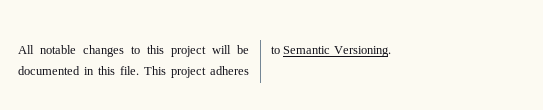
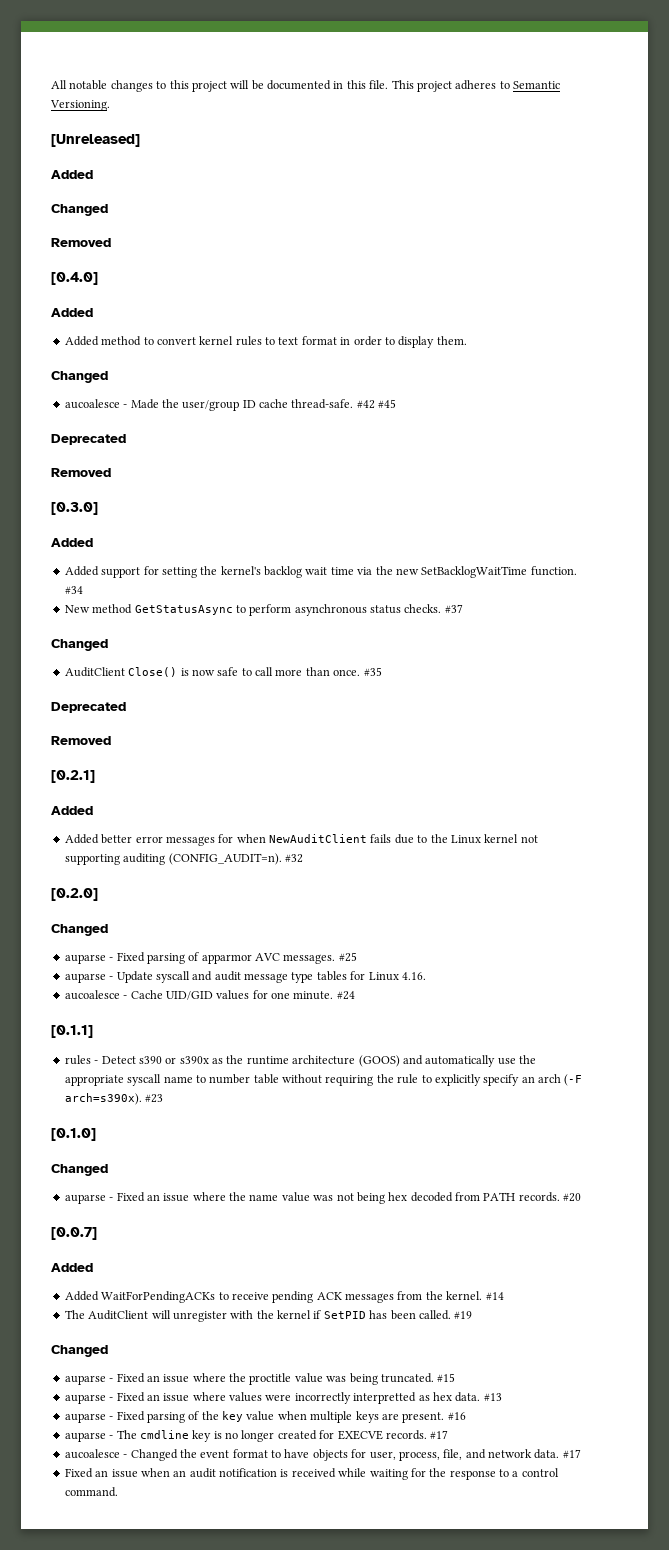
(391, 51) none -> [51,134,140,147] [51,170,93,179] [51,204,108,216] [51,238,111,247] [51,272,98,285] [51,308,93,317] [64,336,467,348] [51,371,108,383] [64,399,397,411] [51,434,126,445] [51,468,111,477] [51,502,98,515] [51,538,93,547] [64,566,577,578] [64,586,83,594] [64,604,463,616] [51,639,108,651] [64,667,382,677] [51,702,126,713] [51,736,111,745] [51,770,95,783] [51,806,93,815] [64,834,538,846] [64,853,303,865] [51,888,98,901] [51,924,108,936] [64,952,357,964] [64,971,426,983] [64,990,355,1000] [51,1025,93,1038] [64,1055,536,1067] [64,1074,583,1086] [64,1093,164,1105] [51,1128,96,1141] [51,1164,108,1176] [64,1192,582,1204] [51,1227,97,1240] [51,1263,93,1272] [64,1291,504,1303] [64,1310,473,1322] [51,1345,108,1357] [64,1373,456,1385] [64,1392,502,1404] [64,1411,466,1423] [64,1430,449,1442] [64,1449,581,1461] [64,1468,559,1480] [64,1487,118,1497] // [Unreleased] // Added // Changed // Removed // [0.4.0] // Added // Added method to convert kernel rules to text format in order to display them. // Changed // aucoalesce - Made the user/group ID cache thread-safe. #42 #45 // Deprecated // Removed // [0.3.0] // Added // Added support for setting the kernel's backlog wait time via the new SetBacklogWaitTime function. #34 // New method GetStatusAsync to perform asynchronous status checks. #37 // Changed // AuditClient Close() is now safe to call more than once. #35 // Deprecated // Removed // [0.2.1] // Added // Added better error messages for when NewAuditClient fails due to the Linux kernel not supporting auditing (CONFIG_AUDIT=n). #32 // [0.2.0] // Changed // auparse - Fixed parsing of apparmor AVC messages. #25 // auparse - Update syscall and audit message type tables for Linux 4.16. // aucoalesce - Cache UID/GID values for one minute. #24 // [0.1.1] // rules - Detect s390 or s390x as the runtime architecture (GOOS) and automatically use the appropriate syscall name to number table without requiring the rule to explicitly specify an arch (-F arch=s390x). #23 // [0.1.0] // Changed // auparse - Fixed an issue where the name value was not being hex decoded from PATH records. #20 // [0.0.7] // Added // Added WaitForPendingACKs to receive pending ACK messages from the kernel. #14 // The AuditClient will unregister with the kernel if SetPID has been called. #19 // Changed // auparse - Fixed an issue where the proctitle value was being truncated. #15 // auparse - Fixed an issue where values were incorrectly interpretted as hex data. #13 // auparse - Fixed parsing of the key value when multiple keys are present. #16 // auparse - The cmdline key is no longer created for EXECVE records. #17 // aucoalesce - Changed the event format to have objects for user, process, file, and network data. #17 // Fixed an issue when an audit notification is received while waiting for the response to a control command.

